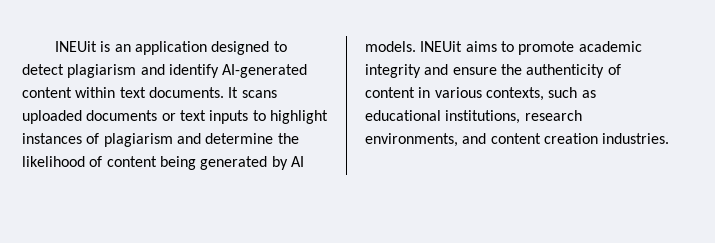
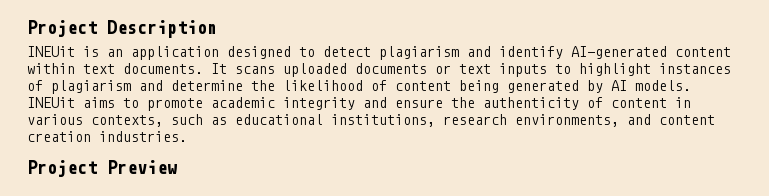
(54, 46) none -> [27,20,217,38] Project Description //
(670, 138) none -> [27,160,177,177] // Project Preview

